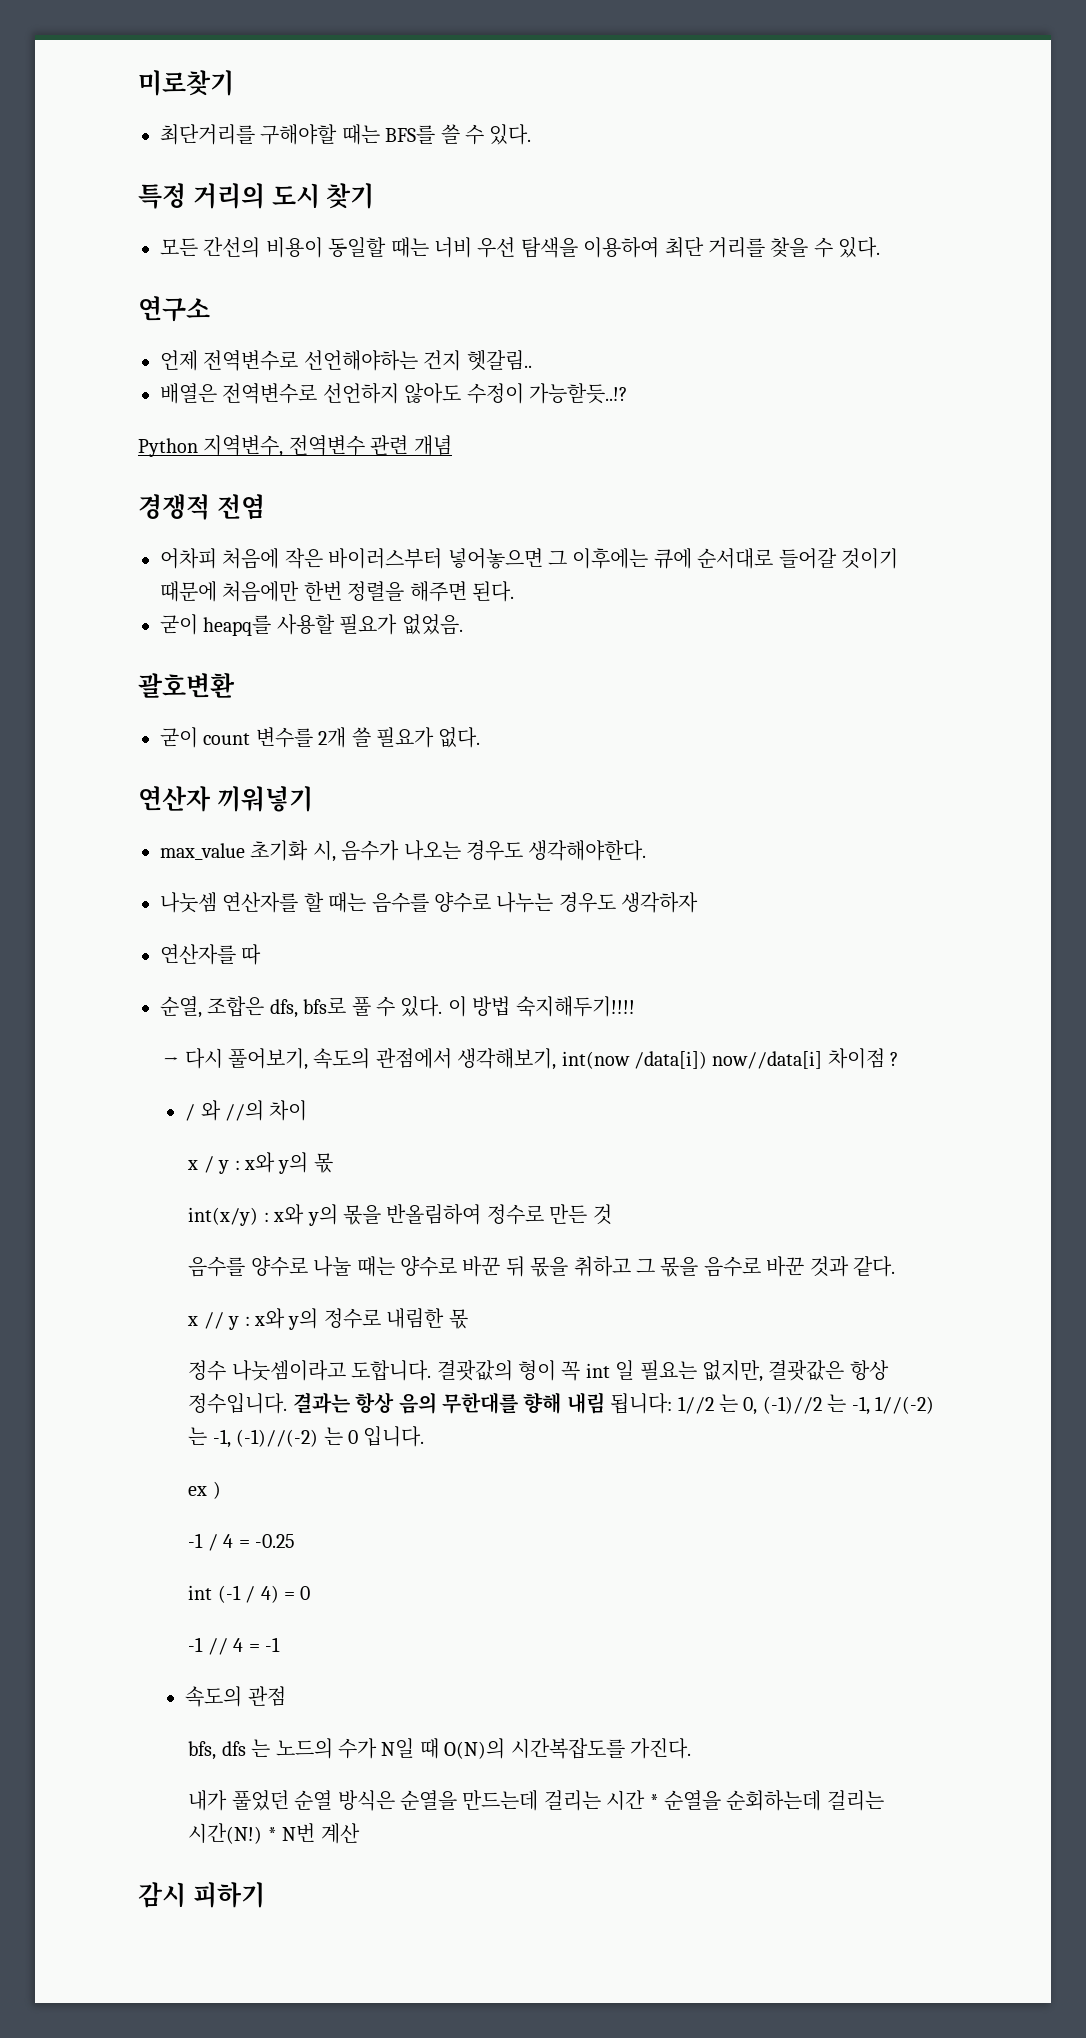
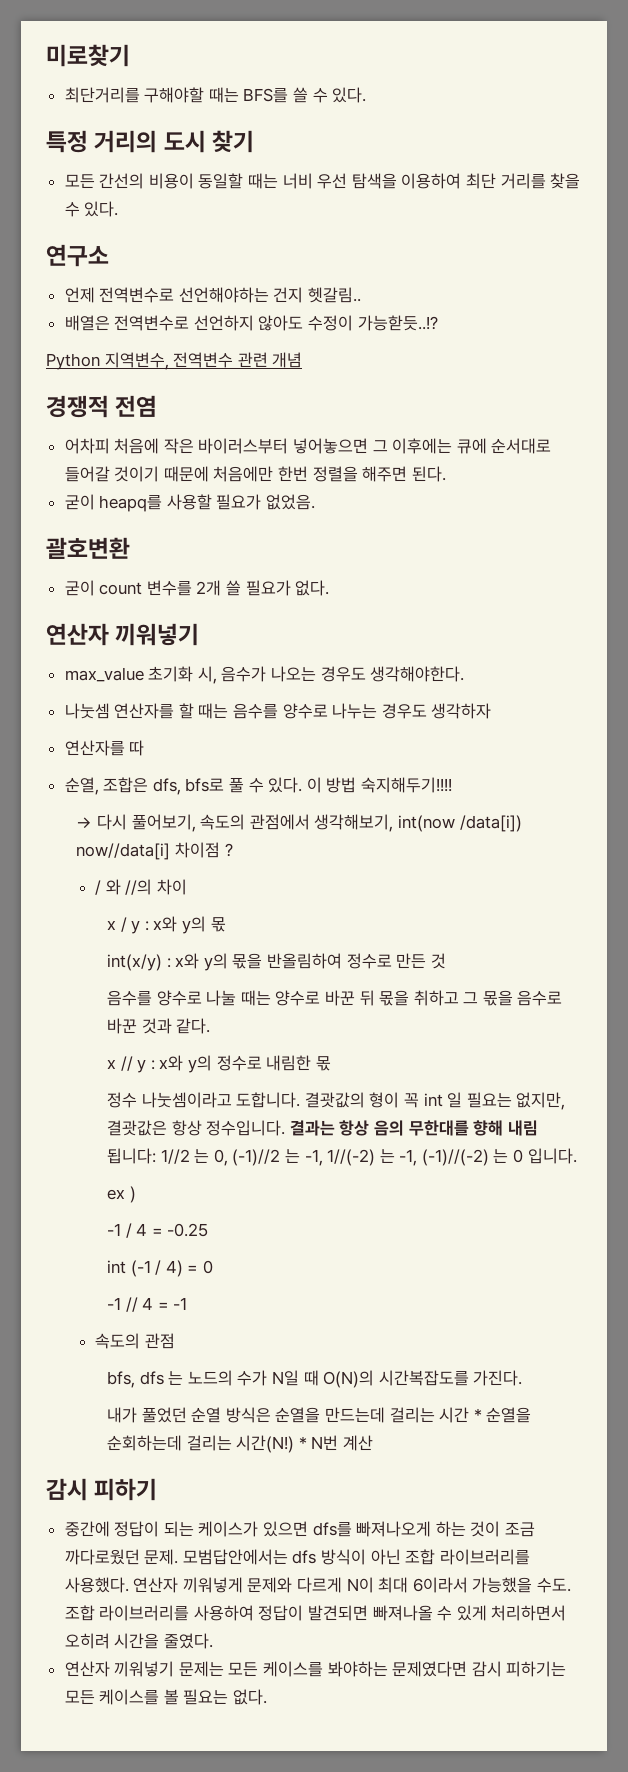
(265, 1895) none -> [64,1521,536,1537] [64,1549,530,1565] [64,1577,572,1593] [64,1605,567,1621] [64,1633,213,1649] [64,1661,567,1677] [64,1689,268,1705] // 중간에 정답이 되는 케이스가 있으면 dfs를 빠져나오게 하는 것이 조금 까다로웠던 문제. 모범답안에서는 dfs 방식이 아닌 조합 라이브러리를 사용했다. 연산자 끼워넣게 문제와 다르게 N이 최대 6이라서 가능했을 수도. 조합 라이브러리를 사용하여 정답이 발견되면 빠져나올 수 있게 처리하면서 오히려 시간을 줄였다. // 연산자 끼워넣기 문제는 모든 케이스를 봐야하는 문제였다면 감시 피하기는 모든 케이스를 볼 필요는 없다.

